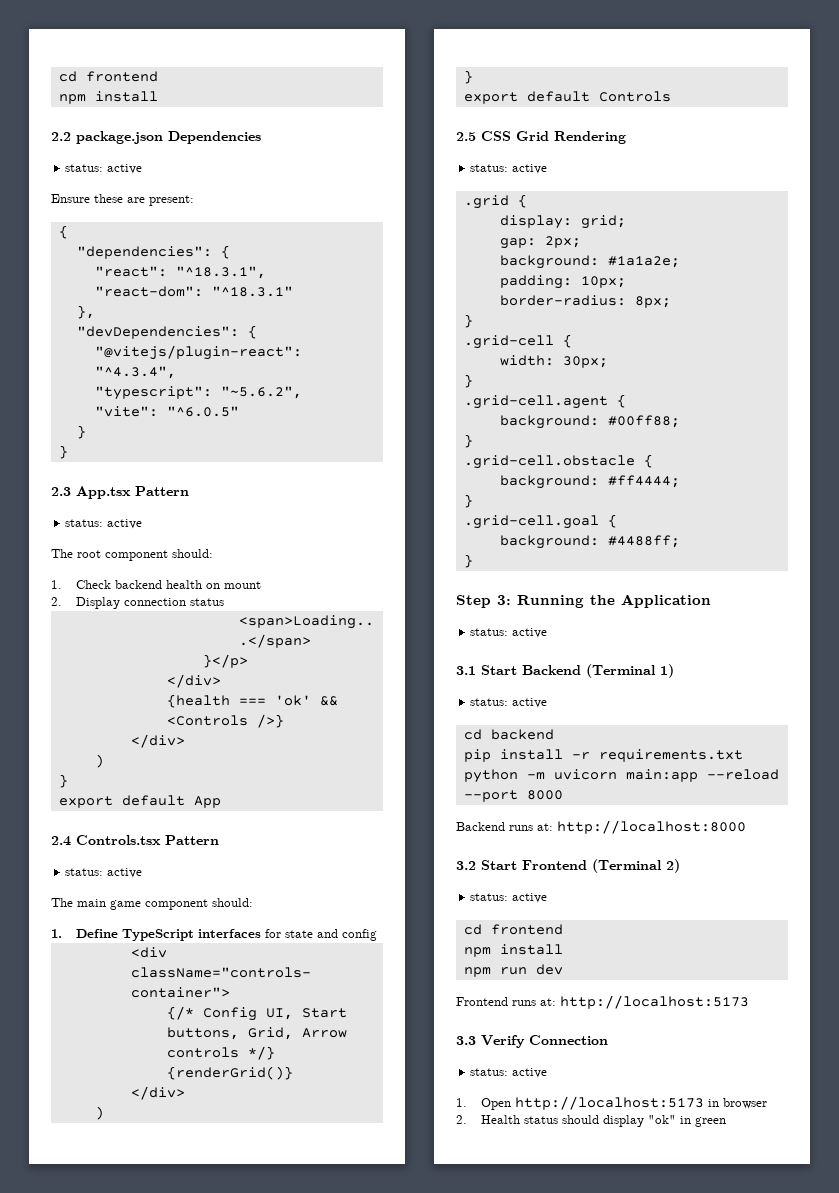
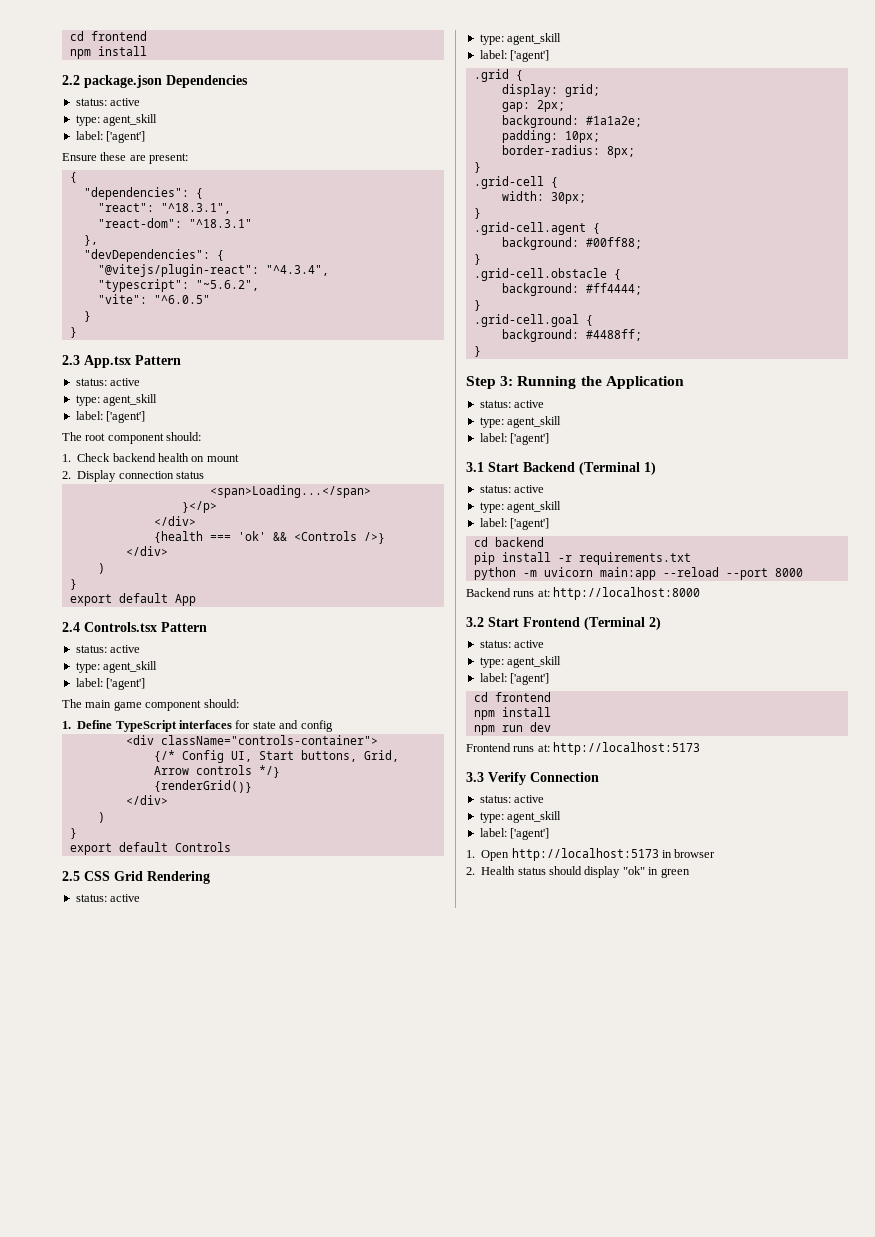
(143, 169) none -> [75,114,158,126] [75,131,146,143] // type: agent_skill // label: ['agent']
(143, 524) none -> [75,394,158,406] [75,411,146,423] // type: agent_skill // label: ['agent']
(143, 873) none -> [75,661,158,673] [75,678,146,690] // type: agent_skill // label: ['agent']
(548, 169) none -> [479,33,562,45] [479,50,550,62] // type: agent_skill // label: ['agent']
(548, 633) none -> [479,416,562,428] [479,433,550,445] // type: agent_skill // label: ['agent']
(548, 703) none -> [479,501,562,513] [479,518,550,530] // type: agent_skill // label: ['agent']
(548, 898) none -> [479,656,562,668] [479,673,550,685] // type: agent_skill // label: ['agent']
(548, 1073) none -> [479,811,562,823] [479,828,550,840] // type: agent_skill // label: ['agent']

